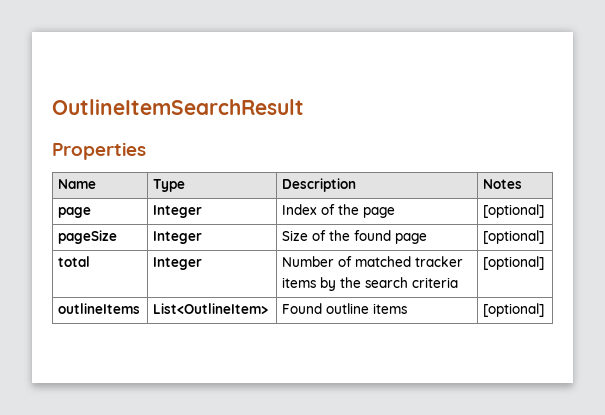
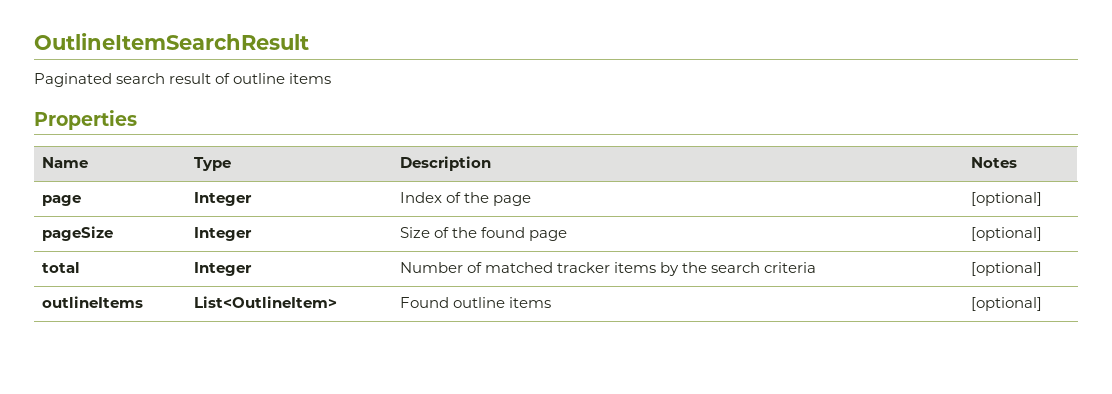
(304, 107) none -> [34,73,332,87] // Paginated search result of outline items

